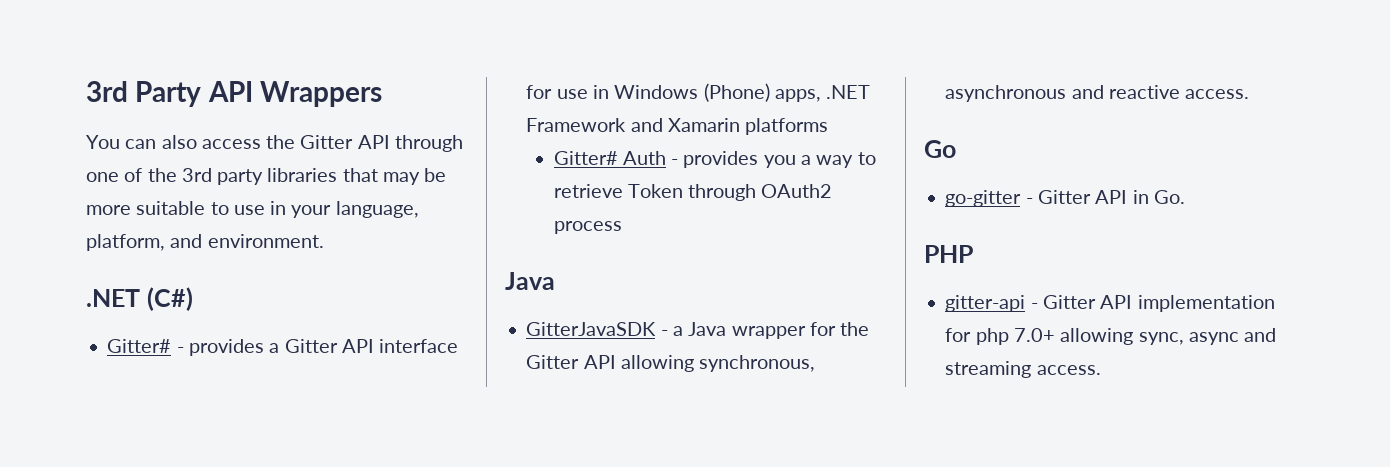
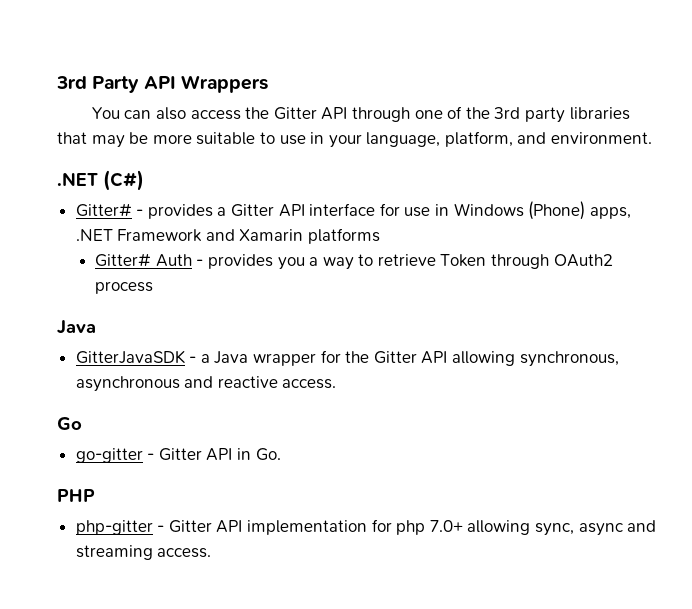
[945,295,1026,312] gitter-api -> [75,520,153,535] php-gitter

